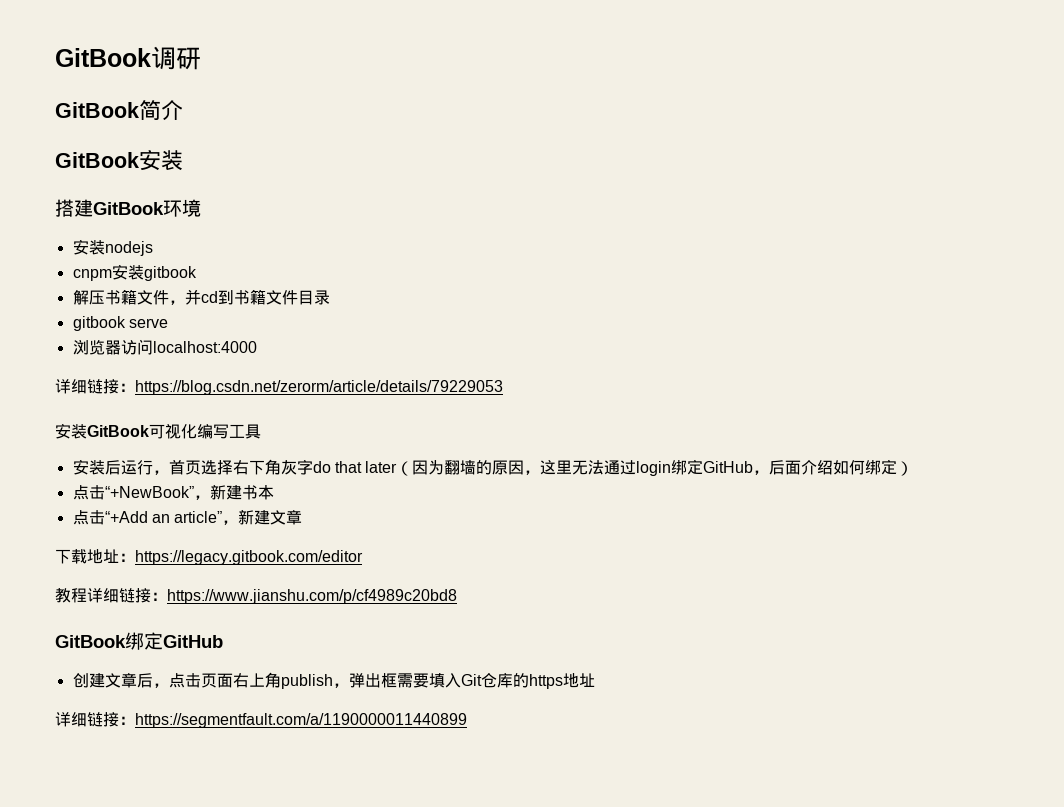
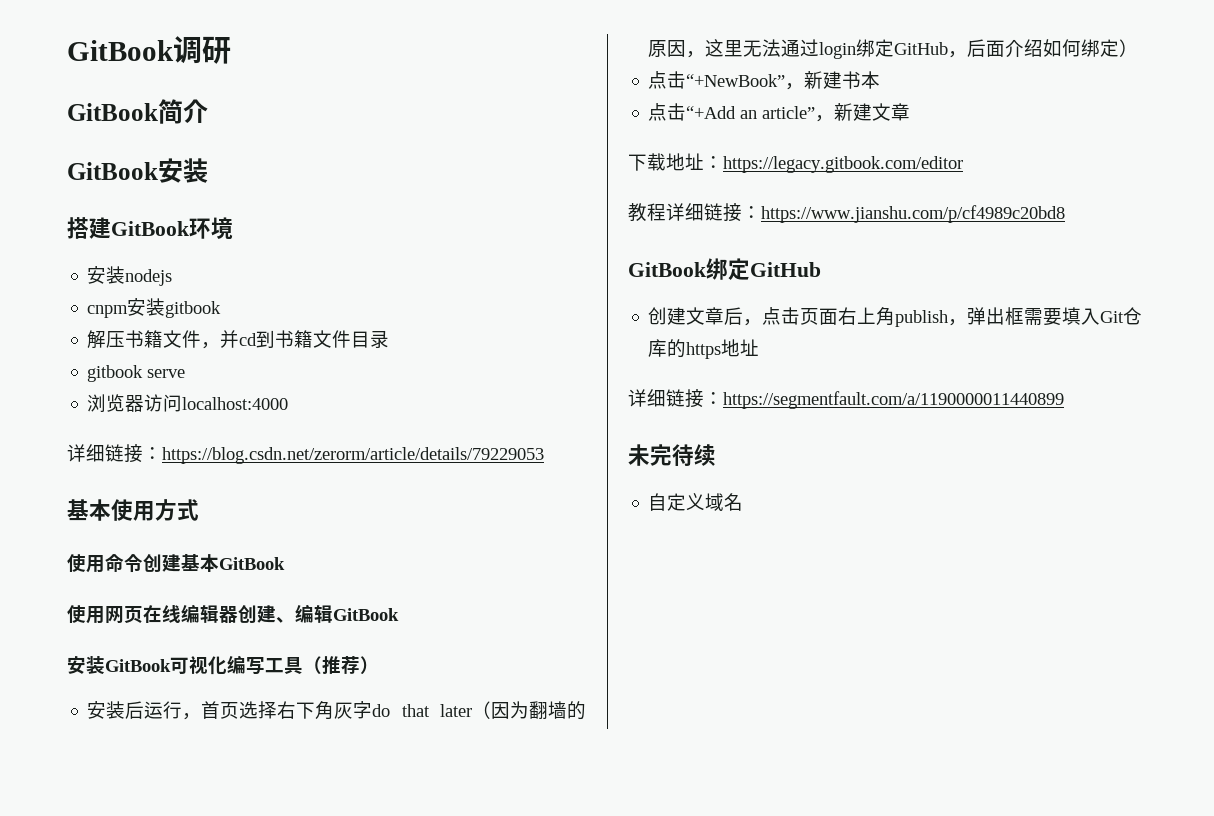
(503, 387) none -> [67,499,199,521] [67,553,285,573] [67,604,399,624] // 基本使用方式 // 使用命令创建基本GitBook // 使用网页在线编辑器创建、编辑GitBook
(261, 431) none -> [303,656,379,674] （推荐）
(467, 720) none -> [628,444,716,466] [648,493,744,511] // 未完待续 // 自定义域名

